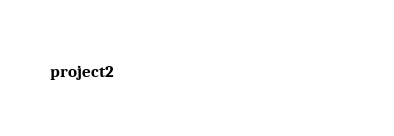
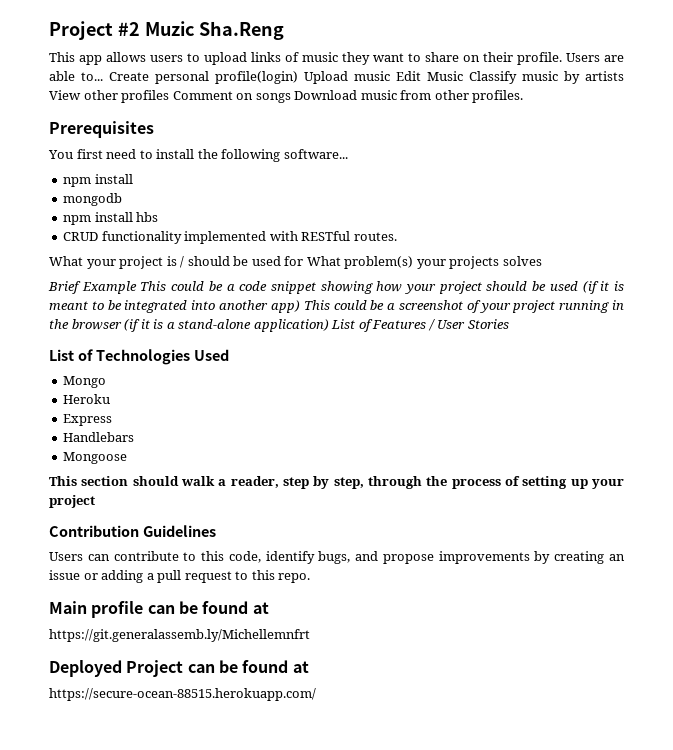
[50,65,114,80] project2 -> [49,21,284,40] [49,52,624,65] [49,71,624,84] [49,90,524,103] [49,121,154,138] [48,149,348,162] [63,174,133,187] [63,193,123,206] [63,212,159,225] [63,231,397,244] [49,256,542,269] [48,281,624,294] [49,300,624,313] [49,319,509,332] [49,349,229,365] [63,376,107,388] [63,394,111,404] [63,414,113,426] [63,432,135,442] [63,452,128,464] [49,476,624,489] [49,495,95,508] [49,525,216,537] [49,551,625,564] [49,570,311,583] [49,601,269,618] [49,629,310,642] [49,660,309,677] [49,688,316,701] Project #2 Muzic Sha.Reng // This app allows users to upload links of music they want to share on their profile. Users are able to... Create personal profile(login) Upload music Edit Music Classify music by artists View other profiles Comment on songs Download music from other profiles. // Prerequisites // You first need to install the following software... // npm install // mongodb // npm install hbs // CRUD functionality implemented with RESTful routes. // What your project is / should be used for What problem(s) your projects solves // Brief Example This could be a code snippet showing how your project should be used (if it is meant to be integrated into another app) This could be a screenshot of your project running in the browser (if it is a stand-alone application) List of Features / User Stories // List of Technologies Used // Mongo // Heroku // Express // Handlebars // Mongoose // This section should walk a reader, step by step, through the process of setting up your project // Contribution Guidelines // Users can contribute to this code, identify bugs, and propose improvements by creating an issue or adding a pull request to this repo. // Main profile can be found at // https://git.generalassemb.ly/Michellemnfrt // Deployed Project can be found at // https://secure-ocean-88515.herokuapp.com/

